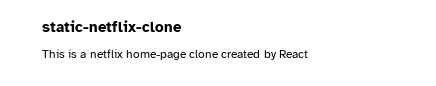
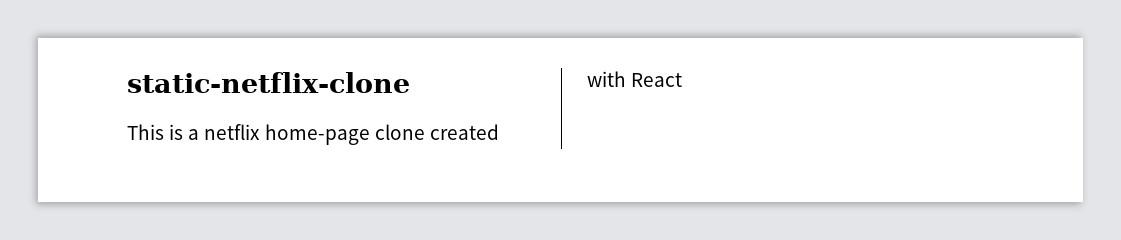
[263,50,277,60] by -> [587,71,626,87] with

